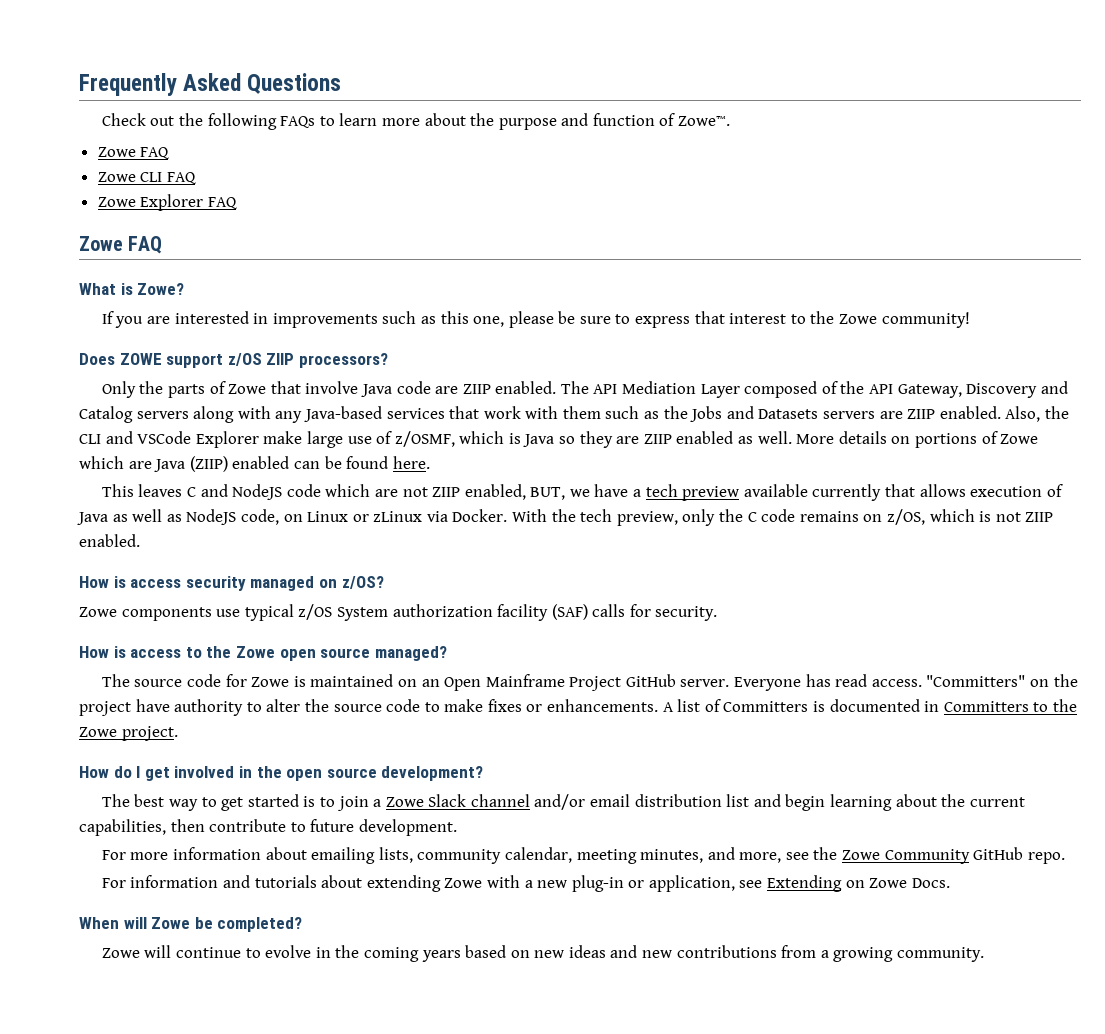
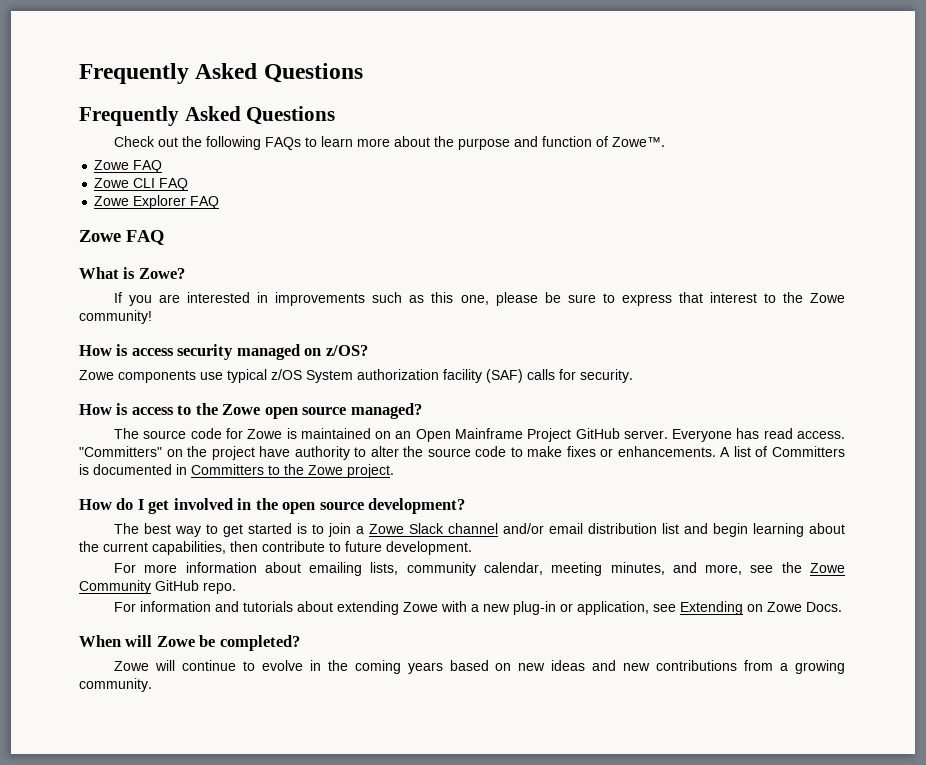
[79,73,342,96] Frequently Asked Questions -> [79,63,363,84] [79,106,336,126] Frequently Asked Questions // Frequently Asked Questions
[79,353,388,368] [101,381,1068,398] [79,406,1069,423] [79,431,1039,448] [79,456,430,472] [101,484,1063,501] [77,509,1054,526] [79,534,140,547] // Does ZOWE support z/OS ZIIP processors? // Only the parts of Zowe that involve Java code are ZIIP enabled. The API Mediation Layer composed of the API Gateway, Discovery and Catalog servers along with any Java-based services that work with them such as the Jobs and Datasets servers are ZIIP enabled. Also, the CLI and VSCode Explorer make large use of z/OSMF, which is Java so they are ZIIP enabled as well. More details on portions of Zowe which are Java (ZIIP) enabled can be found here. // This leaves C and NodeJS code which are not ZIIP enabled, BUT, we have a tech preview available currently that allows execution of Java as well as NodeJS code, on Linux or zLinux via Docker. With the tech preview, only the C code remains on z/OS, which is not ZIIP enabled. -> (152, 317) none

